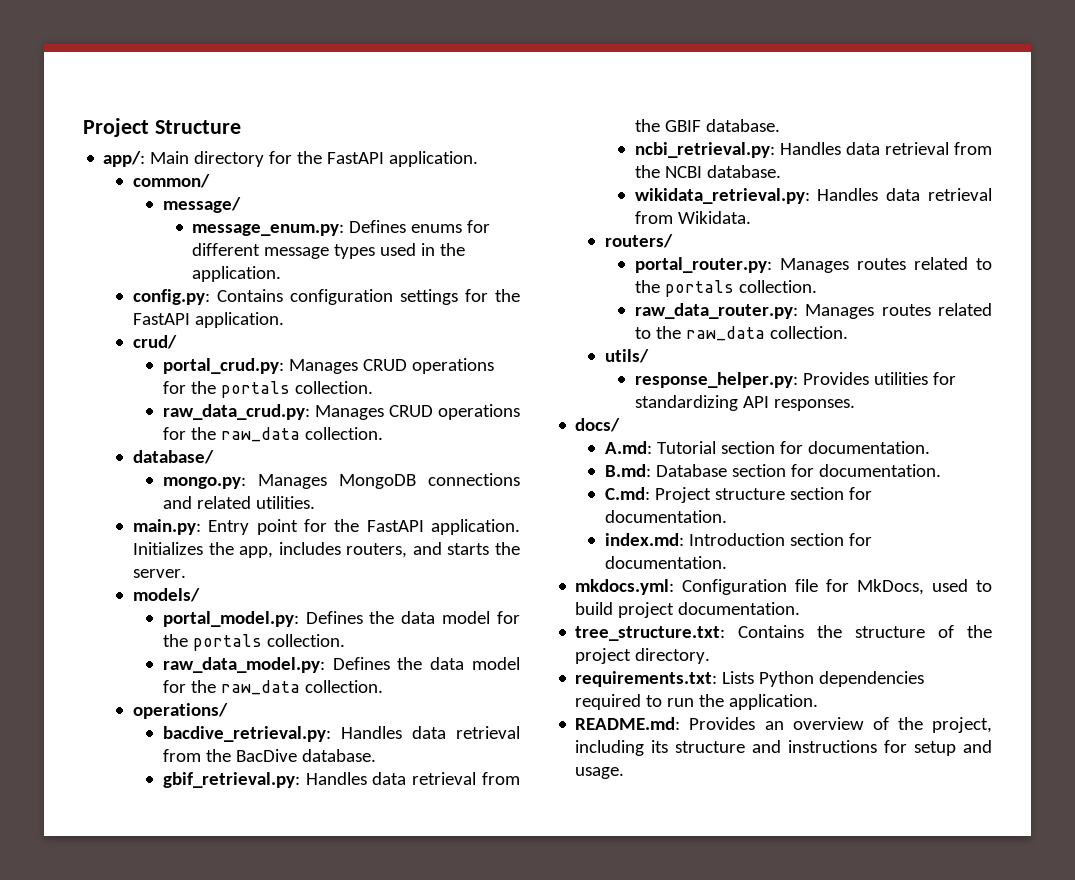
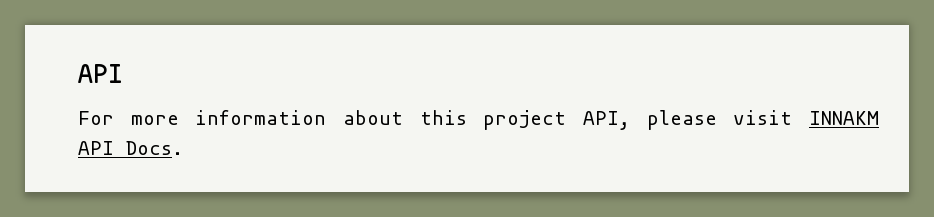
[83,118,241,137] [103,151,479,167] [133,174,211,188] [162,197,241,213] [192,220,491,236] [192,243,466,259] [192,266,282,282] [133,289,520,305] [133,312,285,328] [133,335,178,349] [162,358,494,374] [162,381,373,398] [162,404,520,420] [162,427,383,442] [133,450,215,464] [162,473,520,489] [162,496,315,509] [133,519,520,535] [133,542,520,558] [133,569,187,578] [133,588,201,602] [162,611,520,627] [162,634,345,651] [162,657,520,673] [162,680,383,695] [133,703,229,719] [162,726,520,742] [162,749,376,762] [162,772,520,788] [634,119,780,132] [634,142,992,158] [634,165,781,178] [634,188,992,204] [634,211,751,224] [605,234,674,248] [634,257,992,273] [634,280,817,297] [634,303,992,319] [634,326,848,341] [605,349,650,363] [634,372,956,388] [634,395,855,411] [575,418,621,432] [605,441,931,454] [605,464,942,477] [605,487,873,503] [605,510,728,523] [605,533,873,546] [605,556,728,569] [575,579,992,595] [575,602,801,618] [575,625,992,641] [575,648,711,664] [575,671,925,687] [575,694,819,710] [575,717,992,733] [575,740,992,756] [575,767,625,779] Project Structure // app/: Main directory for the FastAPI application. // common/ // message/ // message_enum.py: Defines enums for different message types used in the application. // config.py: Contains configuration settings for the FastAPI application. // crud/ // portal_crud.py: Manages CRUD operations for the portals collection. // raw_data_crud.py: Manages CRUD operations for the raw_data collection. // database/ // mongo.py: Manages MongoDB connections and related utilities. // main.py: Entry point for the FastAPI application. Initializes the app, includes routers, and starts the server. // models/ // portal_model.py: Defines the data model for the portals collection. // raw_data_model.py: Defines the data model for the raw_data collection. // operations/ // bacdive_retrieval.py: Handles data retrieval from the BacDive database. // gbif_retrieval.py: Handles data retrieval from the GBIF database. // ncbi_retrieval.py: Handles data retrieval from the NCBI database. // wikidata_retrieval.py: Handles data retrieval from Wikidata. // routers/ // portal_router.py: Manages routes related to the portals collection. // raw_data_router.py: Manages routes related to the raw_data collection. // utils/ // response_helper.py: Provides utilities for standardizing API responses. // docs/ // A.md: Tutorial section for documentation. // B.md: Database section for documentation. // C.md: Project structure section for documentation. // index.md: Introduction section for documentation. // mkdocs.yml: Configuration file for MkDocs, used to build project documentation. // tree_structure.txt: Contains the structure of the project directory. // requirements.txt: Lists Python dependencies required to run the application. // README.md: Provides an overview of the project, including its structure and instructions for setup and usage. -> [78,64,123,83] [78,110,879,130] [78,141,183,155] API // For more information about this project API, please visit INNAKM API Docs.

